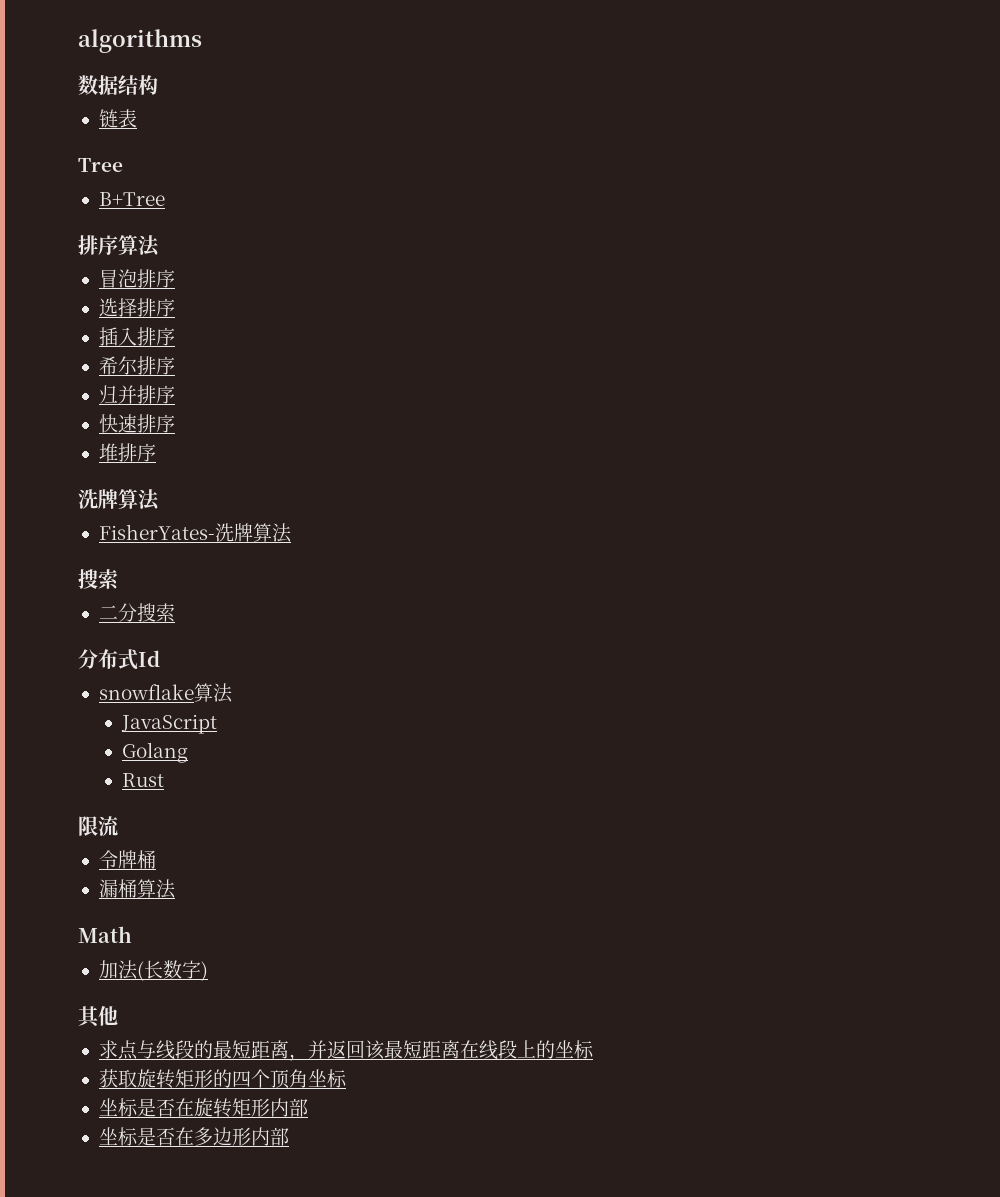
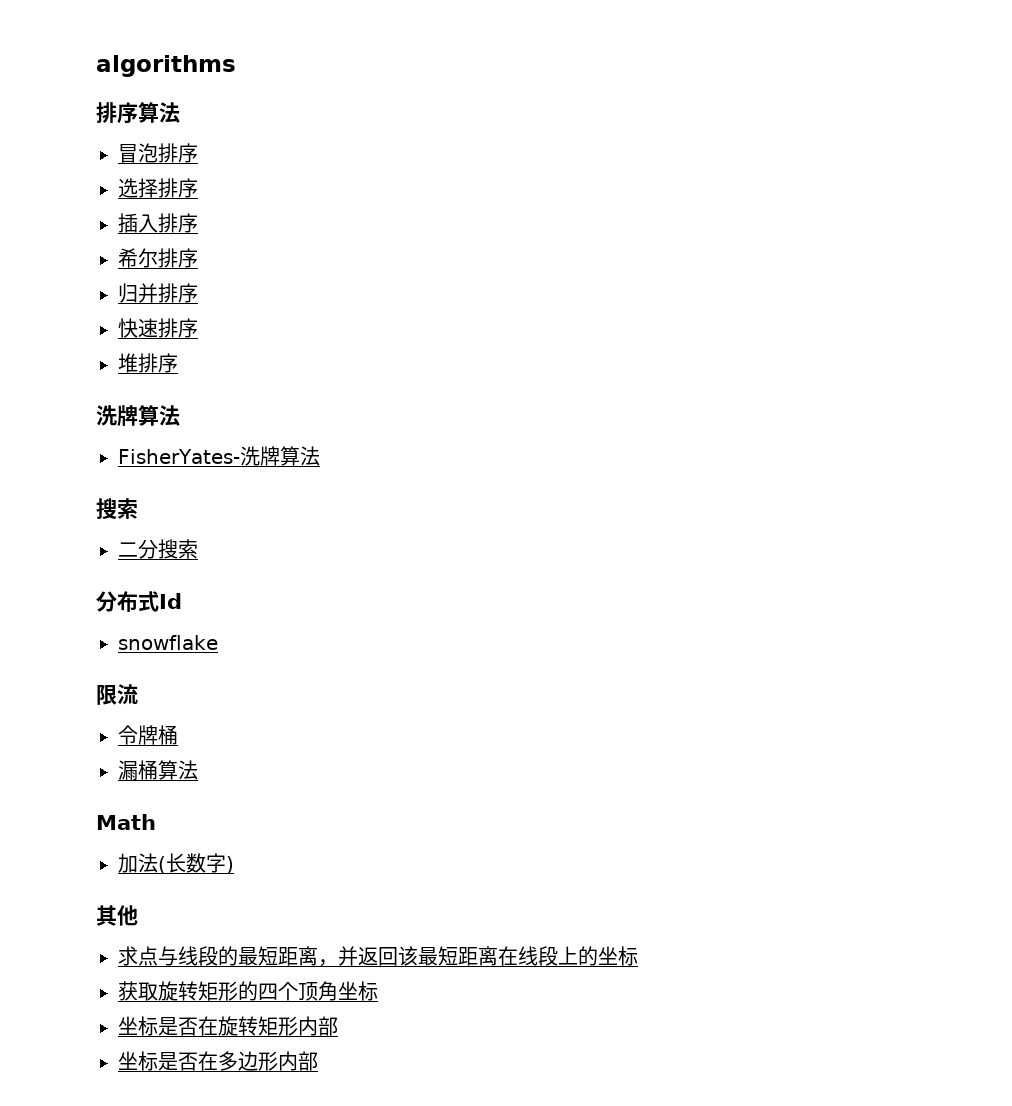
[78,75,158,95] [98,109,137,128] [78,158,123,172] [98,192,165,206] // 数据结构 // 链表 // Tree // B+Tree -> (236, 66) none
[193,683,233,703] [121,714,218,734] [122,742,189,763] [122,773,165,787] 算法 // JavaScript // Golang // Rust -> (218, 642) none

